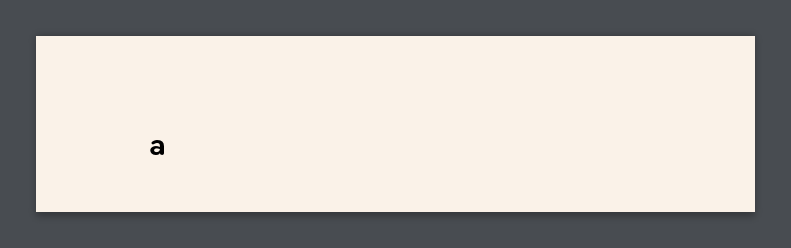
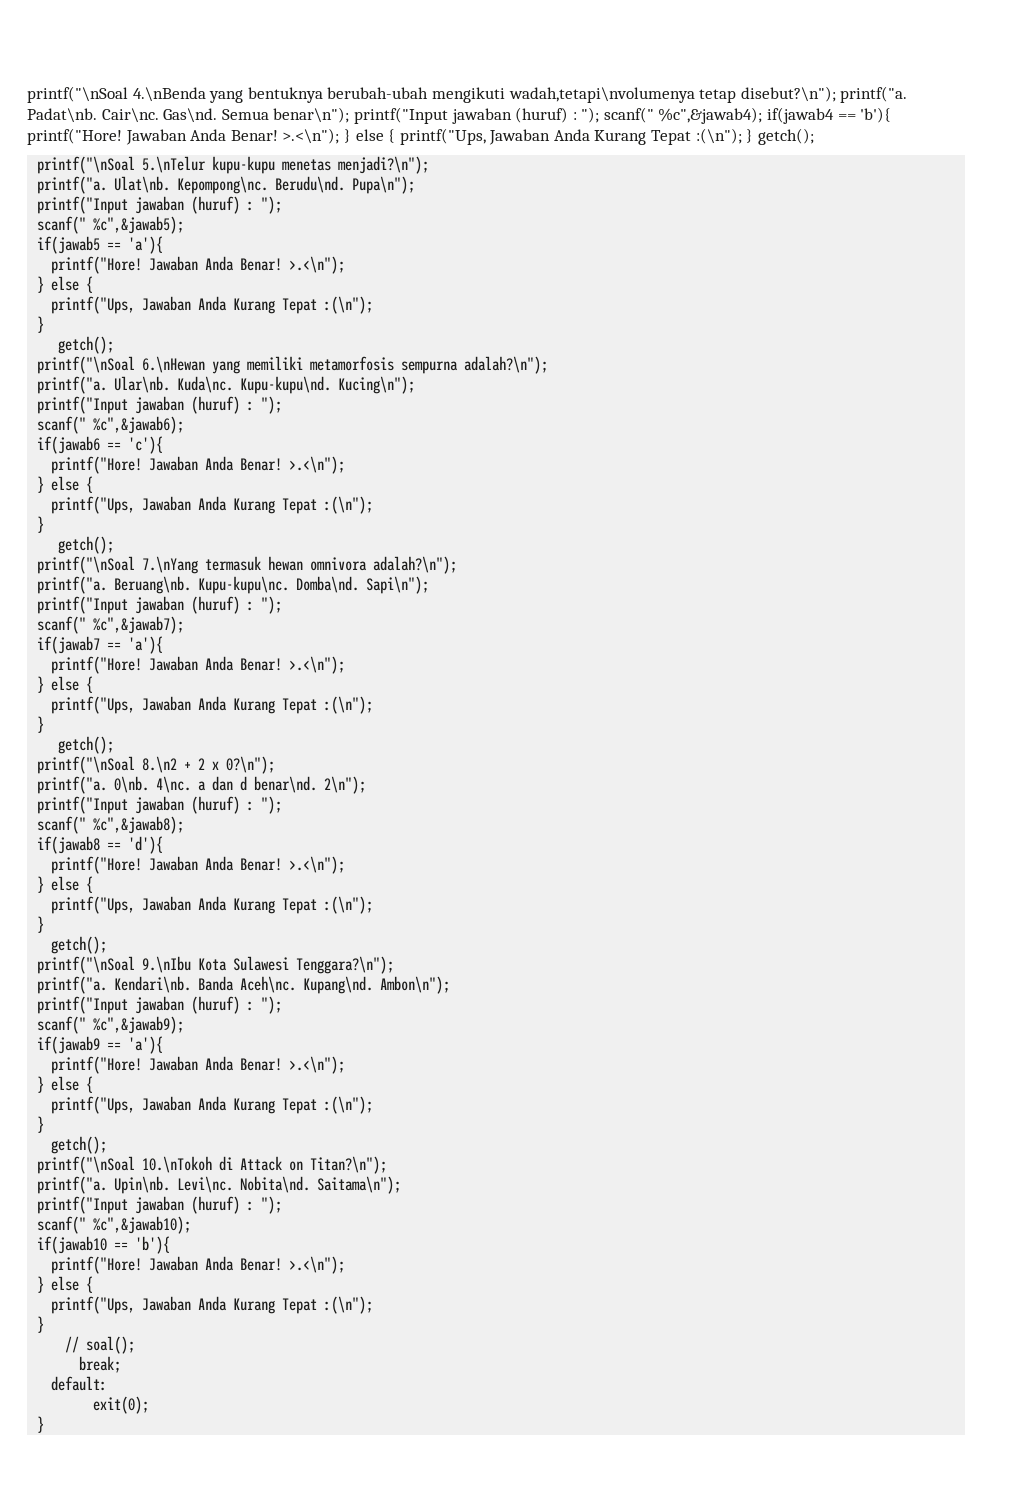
[149,139,166,155] a -> [27,86,908,103] [27,107,892,124] [27,128,814,145] [37,156,430,174] [37,176,416,194] [37,196,283,214] [37,216,185,234] [37,236,164,254] [51,256,346,274] [37,276,94,293] [51,296,374,314] [37,316,45,333] [58,336,115,354] [37,356,549,374] [37,376,416,394] [37,396,283,414] [37,416,185,434] [37,436,164,454] [51,456,346,474] [37,476,94,493] [51,496,374,514] [37,516,45,533] [58,536,115,554] [37,556,458,574] [37,576,430,594] [37,596,283,614] [37,616,185,634] [37,636,164,654] [51,656,346,674] [37,676,94,693] [51,696,374,714] [37,716,45,733] [58,736,115,754] [37,756,276,774] [37,776,367,794] [37,796,283,814] [37,816,185,834] [37,836,164,854] [51,856,346,874] [37,876,94,893] [51,896,374,914] [37,916,45,933] [51,936,108,954] [37,956,395,974] [37,976,451,994] [37,996,283,1014] [37,1016,185,1034] [37,1036,164,1054] [51,1056,346,1074] [37,1076,94,1093] [51,1096,374,1114] [37,1116,45,1133] [51,1136,108,1154] [37,1156,388,1174] [37,1176,402,1194] [37,1196,283,1214] [37,1216,192,1234] [37,1236,171,1254] [51,1256,346,1274] [37,1276,94,1293] [51,1296,374,1314] [37,1316,45,1333] [65,1336,136,1354] [79,1356,122,1373] [51,1376,108,1391] [93,1396,150,1414] [37,1416,45,1433] printf("\nSoal 4.\nBenda yang bentuknya berubah-ubah mengikuti wadah,tetapi\nvolumenya tetap disebut?\n"); printf("a. Padat\nb. Cair\nc. Gas\nd. Semua benar\n"); printf("Input jawaban (huruf) : "); scanf(" %c",&jawab4); if(jawab4 == 'b'){ printf("Hore! Jawaban Anda Benar! >.<\n"); } else { printf("Ups, Jawaban Anda Kurang Tepat :(\n"); } getch(); // printf("\nSoal 5.\nTelur kupu-kupu menetas menjadi?\n"); // printf("a. Ulat\nb. Kepompong\nc. Berudu\nd. Pupa\n"); // printf("Input jawaban (huruf) : "); // scanf(" %c",&jawab5); // if(jawab5 == 'a'){ // printf("Hore! Jawaban Anda Benar! >.<\n"); // } else { // printf("Ups, Jawaban Anda Kurang Tepat :(\n"); // } // getch(); // printf("\nSoal 6.\nHewan yang memiliki metamorfosis sempurna adalah?\n"); // printf("a. Ular\nb. Kuda\nc. Kupu-kupu\nd. Kucing\n"); // printf("Input jawaban (huruf) : "); // scanf(" %c",&jawab6); // if(jawab6 == 'c'){ // printf("Hore! Jawaban Anda Benar! >.<\n"); // } else { // printf("Ups, Jawaban Anda Kurang Tepat :(\n"); // } // getch(); // printf("\nSoal 7.\nYang termasuk hewan omnivora adalah?\n"); // printf("a. Beruang\nb. Kupu-kupu\nc. Domba\nd. Sapi\n"); // printf("Input jawaban (huruf) : "); // scanf(" %c",&jawab7); // if(jawab7 == 'a'){ // printf("Hore! Jawaban Anda Benar! >.<\n"); // } else { // printf("Ups, Jawaban Anda Kurang Tepat :(\n"); // } // getch(); // printf("\nSoal 8.\n2 + 2 x 0?\n"); // printf("a. 0\nb. 4\nc. a dan d benar\nd. 2\n"); // printf("Input jawaban (huruf) : "); // scanf(" %c",&jawab8); // if(jawab8 == 'd'){ // printf("Hore! Jawaban Anda Benar! >.<\n"); // } else { // printf("Ups, Jawaban Anda Kurang Tepat :(\n"); // } // getch(); // printf("\nSoal 9.\nIbu Kota Sulawesi Tenggara?\n"); // printf("a. Kendari\nb. Banda Aceh\nc. Kupang\nd. Ambon\n"); // printf("Input jawaban (huruf) : "); // scanf(" %c",&jawab9); // if(jawab9 == 'a'){ // printf("Hore! Jawaban Anda Benar! >.<\n"); // } else { // printf("Ups, Jawaban Anda Kurang Tepat :(\n"); // } // getch(); // printf("\nSoal 10.\nTokoh di Attack on Titan?\n"); // printf("a. Upin\nb. Levi\nc. Nobita\nd. Saitama\n"); // printf("Input jawaban (huruf) : "); // scanf(" %c",&jawab10); // if(jawab10 == 'b'){ // printf("Hore! Jawaban Anda Benar! >.<\n"); // } else { // printf("Ups, Jawaban Anda Kurang Tepat :(\n"); // } // // soal(); // break; // default: // exit(0); // }

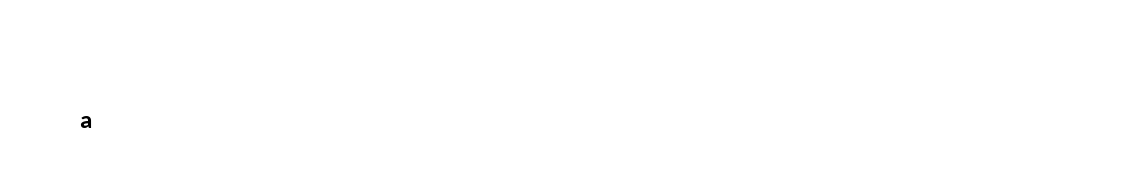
[27,86,908,103] [27,107,892,124] [27,128,814,145] [37,156,430,174] [37,176,416,194] [37,196,283,214] [37,216,185,234] [37,236,164,254] [51,256,346,274] [37,276,94,293] [51,296,374,314] [37,316,45,333] [58,336,115,354] [37,356,549,374] [37,376,416,394] [37,396,283,414] [37,416,185,434] [37,436,164,454] [51,456,346,474] [37,476,94,493] [51,496,374,514] [37,516,45,533] [58,536,115,554] [37,556,458,574] [37,576,430,594] [37,596,283,614] [37,616,185,634] [37,636,164,654] [51,656,346,674] [37,676,94,693] [51,696,374,714] [37,716,45,733] [58,736,115,754] [37,756,276,774] [37,776,367,794] [37,796,283,814] [37,816,185,834] [37,836,164,854] [51,856,346,874] [37,876,94,893] [51,896,374,914] [37,916,45,933] [51,936,108,954] [37,956,395,974] [37,976,451,994] [37,996,283,1014] [37,1016,185,1034] [37,1036,164,1054] [51,1056,346,1074] [37,1076,94,1093] [51,1096,374,1114] [37,1116,45,1133] [51,1136,108,1154] [37,1156,388,1174] [37,1176,402,1194] [37,1196,283,1214] [37,1216,192,1234] [37,1236,171,1254] [51,1256,346,1274] [37,1276,94,1293] [51,1296,374,1314] [37,1316,45,1333] [65,1336,136,1354] [79,1356,122,1373] [51,1376,108,1391] [93,1396,150,1414] [37,1416,45,1433] printf("\nSoal 4.\nBenda yang bentuknya berubah-ubah mengikuti wadah,tetapi\nvolumenya tetap disebut?\n"); printf("a. Padat\nb. Cair\nc. Gas\nd. Semua benar\n"); printf("Input jawaban (huruf) : "); scanf(" %c",&jawab4); if(jawab4 == 'b'){ printf("Hore! Jawaban Anda Benar! >.<\n"); } else { printf("Ups, Jawaban Anda Kurang Tepat :(\n"); } getch(); // printf("\nSoal 5.\nTelur kupu-kupu menetas menjadi?\n"); // printf("a. Ulat\nb. Kepompong\nc. Berudu\nd. Pupa\n"); // printf("Input jawaban (huruf) : "); // scanf(" %c",&jawab5); // if(jawab5 == 'a'){ // printf("Hore! Jawaban Anda Benar! >.<\n"); // } else { // printf("Ups, Jawaban Anda Kurang Tepat :(\n"); // } // getch(); // printf("\nSoal 6.\nHewan yang memiliki metamorfosis sempurna adalah?\n"); // printf("a. Ular\nb. Kuda\nc. Kupu-kupu\nd. Kucing\n"); // printf("Input jawaban (huruf) : "); // scanf(" %c",&jawab6); // if(jawab6 == 'c'){ // printf("Hore! Jawaban Anda Benar! >.<\n"); // } else { // printf("Ups, Jawaban Anda Kurang Tepat :(\n"); // } // getch(); // printf("\nSoal 7.\nYang termasuk hewan omnivora adalah?\n"); // printf("a. Beruang\nb. Kupu-kupu\nc. Domba\nd. Sapi\n"); // printf("Input jawaban (huruf) : "); // scanf(" %c",&jawab7); // if(jawab7 == 'a'){ // printf("Hore! Jawaban Anda Benar! >.<\n"); // } else { // printf("Ups, Jawaban Anda Kurang Tepat :(\n"); // } // getch(); // printf("\nSoal 8.\n2 + 2 x 0?\n"); // printf("a. 0\nb. 4\nc. a dan d benar\nd. 2\n"); // printf("Input jawaban (huruf) : "); // scanf(" %c",&jawab8); // if(jawab8 == 'd'){ // printf("Hore! Jawaban Anda Benar! >.<\n"); // } else { // printf("Ups, Jawaban Anda Kurang Tepat :(\n"); // } // getch(); // printf("\nSoal 9.\nIbu Kota Sulawesi Tenggara?\n"); // printf("a. Kendari\nb. Banda Aceh\nc. Kupang\nd. Ambon\n"); // printf("Input jawaban (huruf) : "); // scanf(" %c",&jawab9); // if(jawab9 == 'a'){ // printf("Hore! Jawaban Anda Benar! >.<\n"); // } else { // printf("Ups, Jawaban Anda Kurang Tepat :(\n"); // } // getch(); // printf("\nSoal 10.\nTokoh di Attack on Titan?\n"); // printf("a. Upin\nb. Levi\nc. Nobita\nd. Saitama\n"); // printf("Input jawaban (huruf) : "); // scanf(" %c",&jawab10); // if(jawab10 == 'b'){ // printf("Hore! Jawaban Anda Benar! >.<\n"); // } else { // printf("Ups, Jawaban Anda Kurang Tepat :(\n"); // } // // soal(); // break; // default: // exit(0); // } -> [80,116,92,128] a

